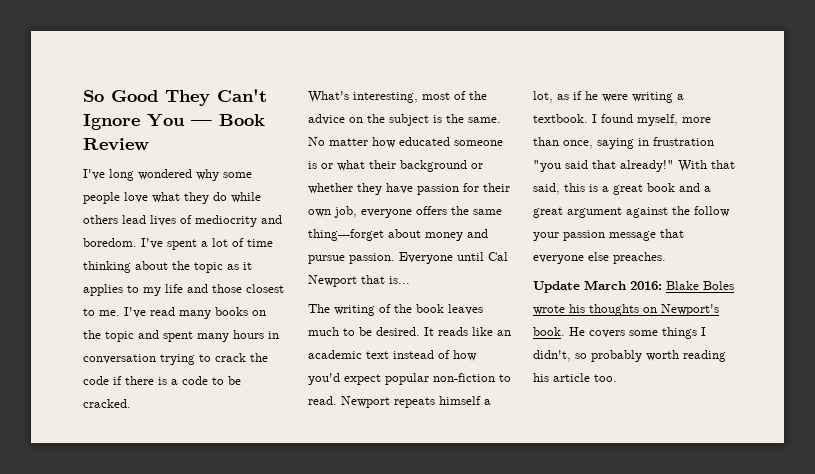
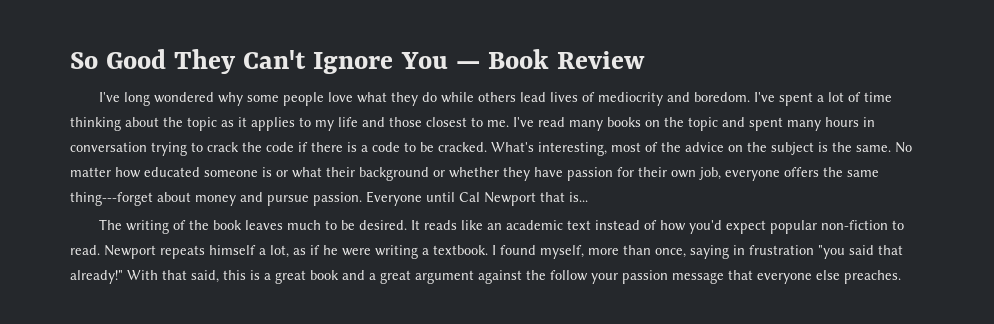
(131, 403) // -> (487, 147) none
[533,280,734,293] [533,304,719,316] [533,327,706,339] [533,350,726,362] [533,373,617,382] // Update March 2016: Blake Boles wrote his thoughts on Newport's book. He covers some things I didn't, so probably worth reading his article too. -> (901, 277) none

